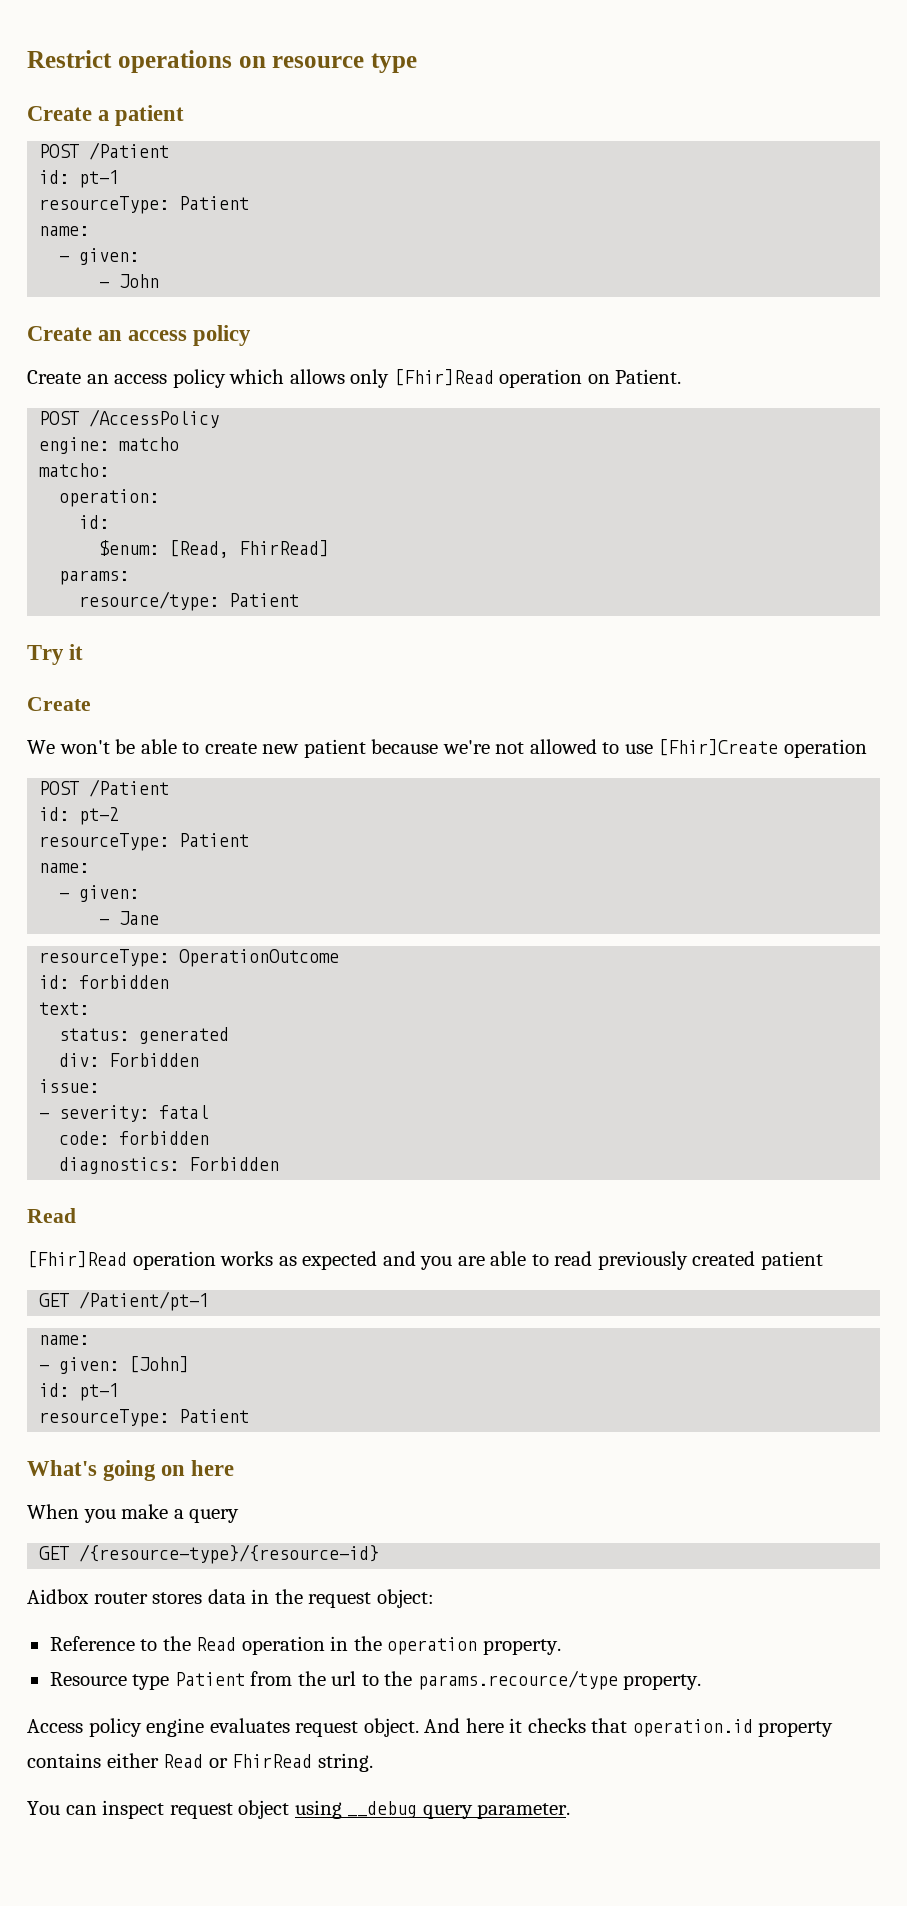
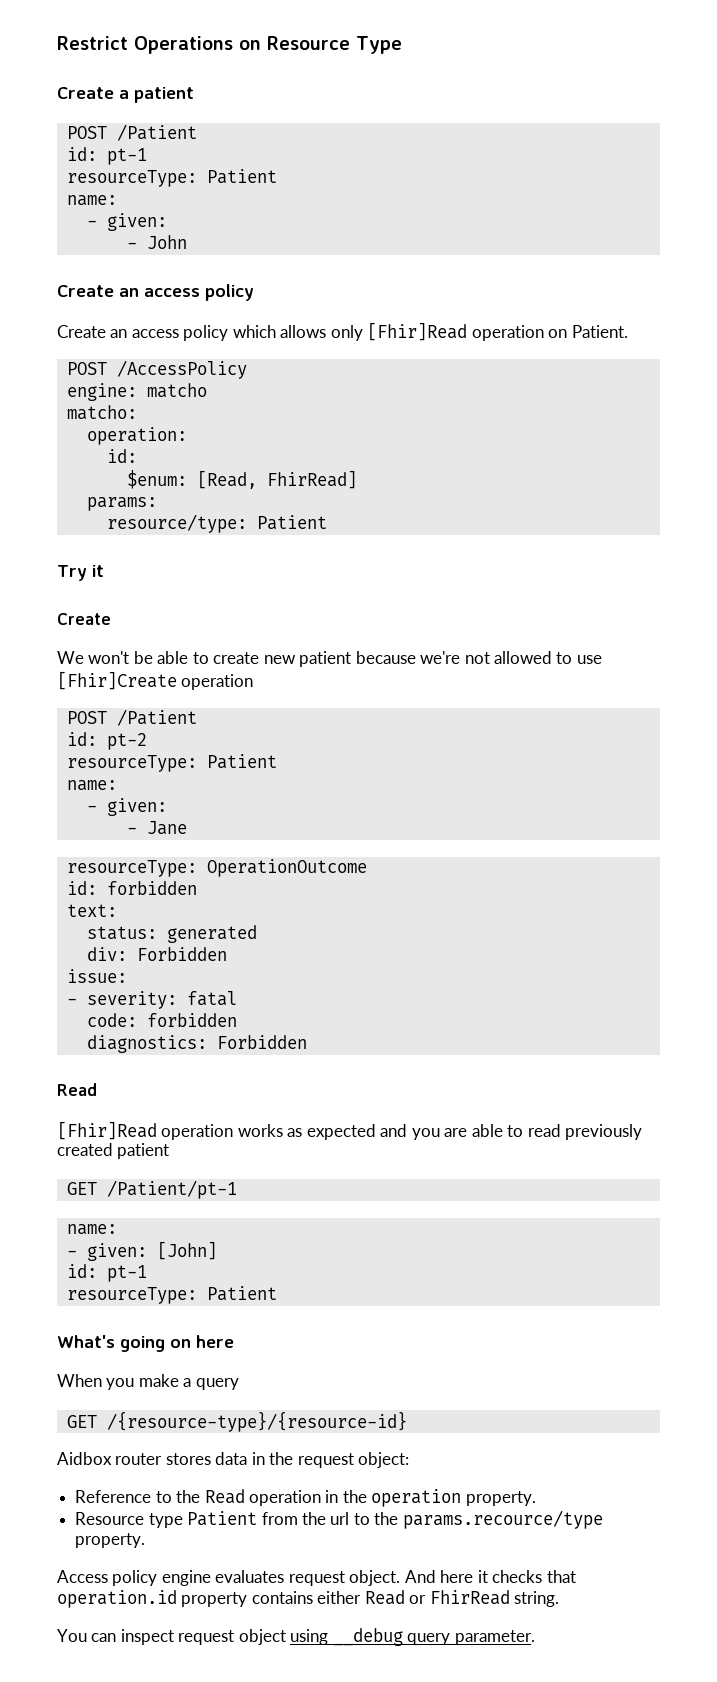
[117,50,417,73] operations on resource type -> [134,36,402,54] Operations on Resource Type

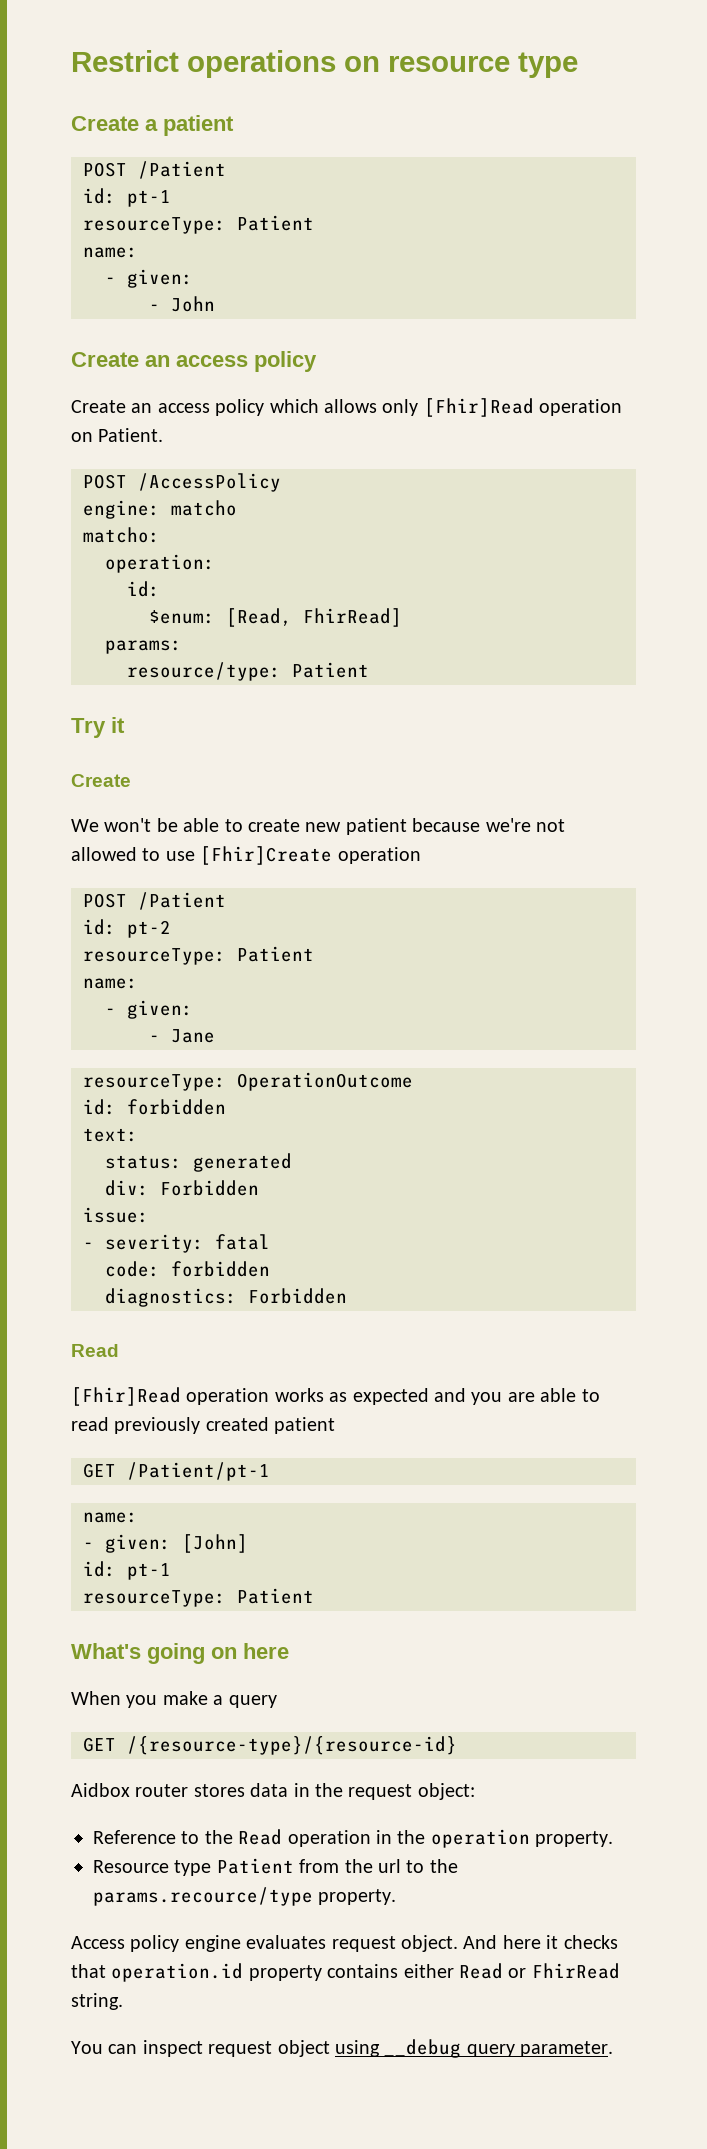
[134,36,402,54] Operations on Resource Type -> [187,50,578,78] operations on resource type

